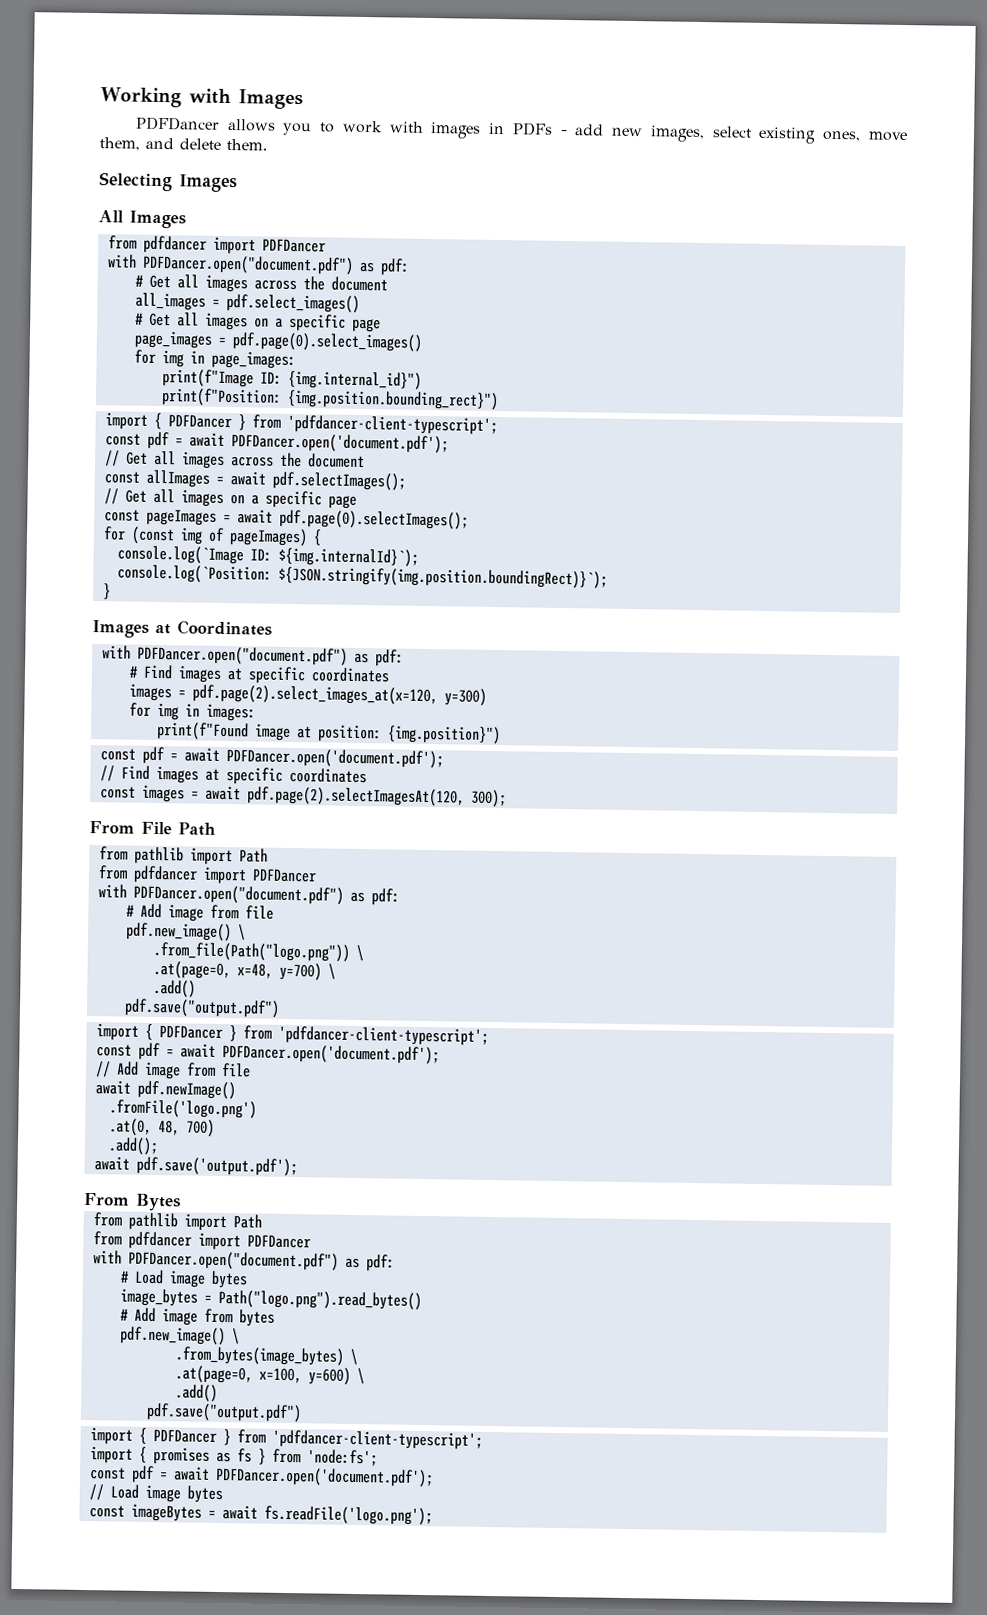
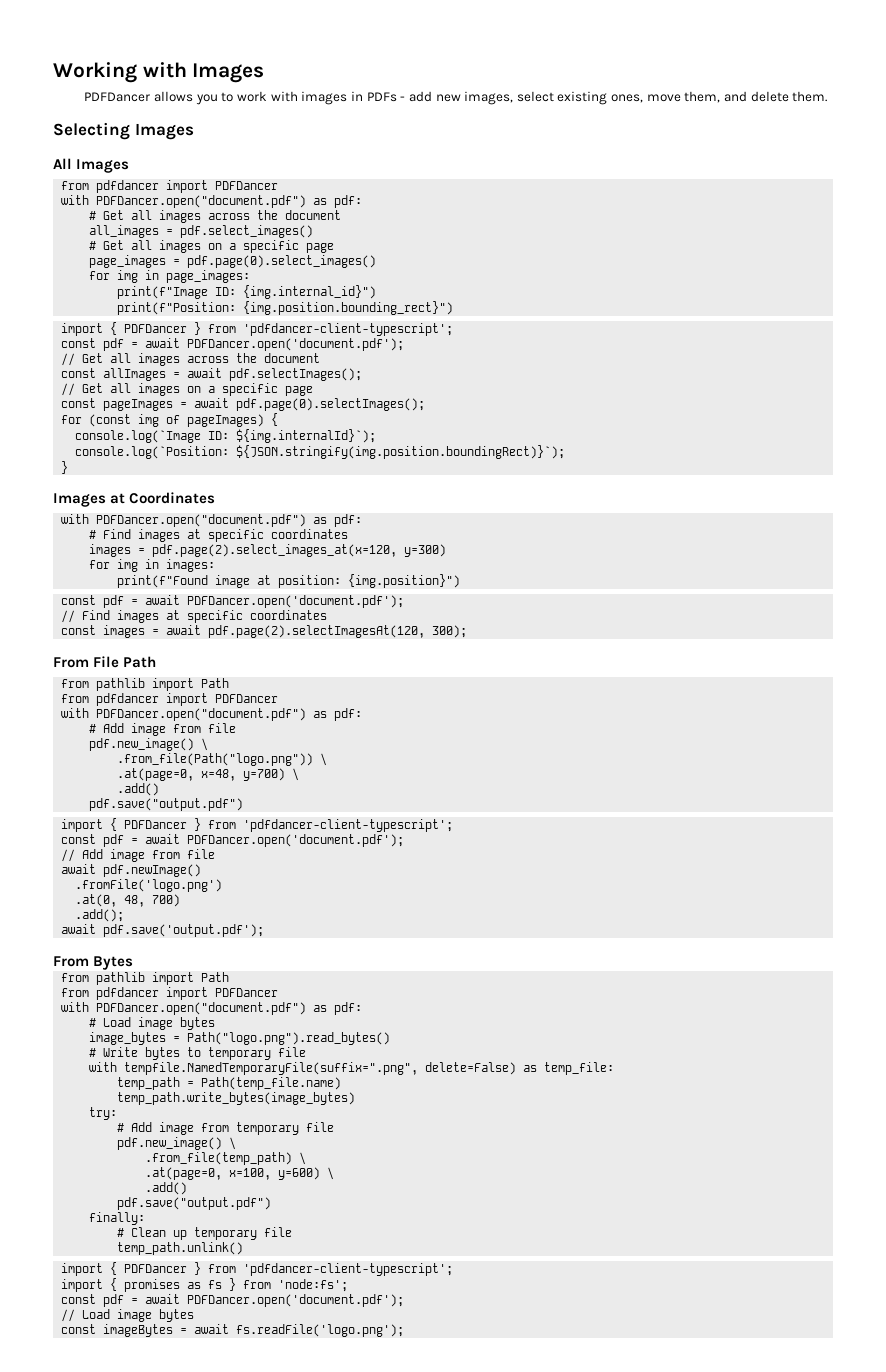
[119,1307,275,1327] [119,1326,240,1346] [174,1346,344,1366] // # Add image from bytes // pdf.new_image() \ // .from_bytes(image_bytes) -> [89,1047,307,1060] [89,1062,615,1075] [117,1077,342,1090] [117,1092,356,1105] [89,1107,118,1120] [117,1122,335,1135] [117,1137,237,1150] [145,1152,293,1165] // # Write bytes to temporary file // with tempfile.NamedTemporaryFile(suffix=".png", delete=False) as temp_file: // temp_path = Path(temp_file.name) // temp_path.write_bytes(image_bytes) // try: // # Add image from temporary file // pdf.new_image() \ // .from_file(temp_path)
(302, 1412) none -> [89,1212,146,1225] [117,1227,293,1240] [117,1242,244,1255] // finally: // # Clean up temporary file // temp_path.unlink()

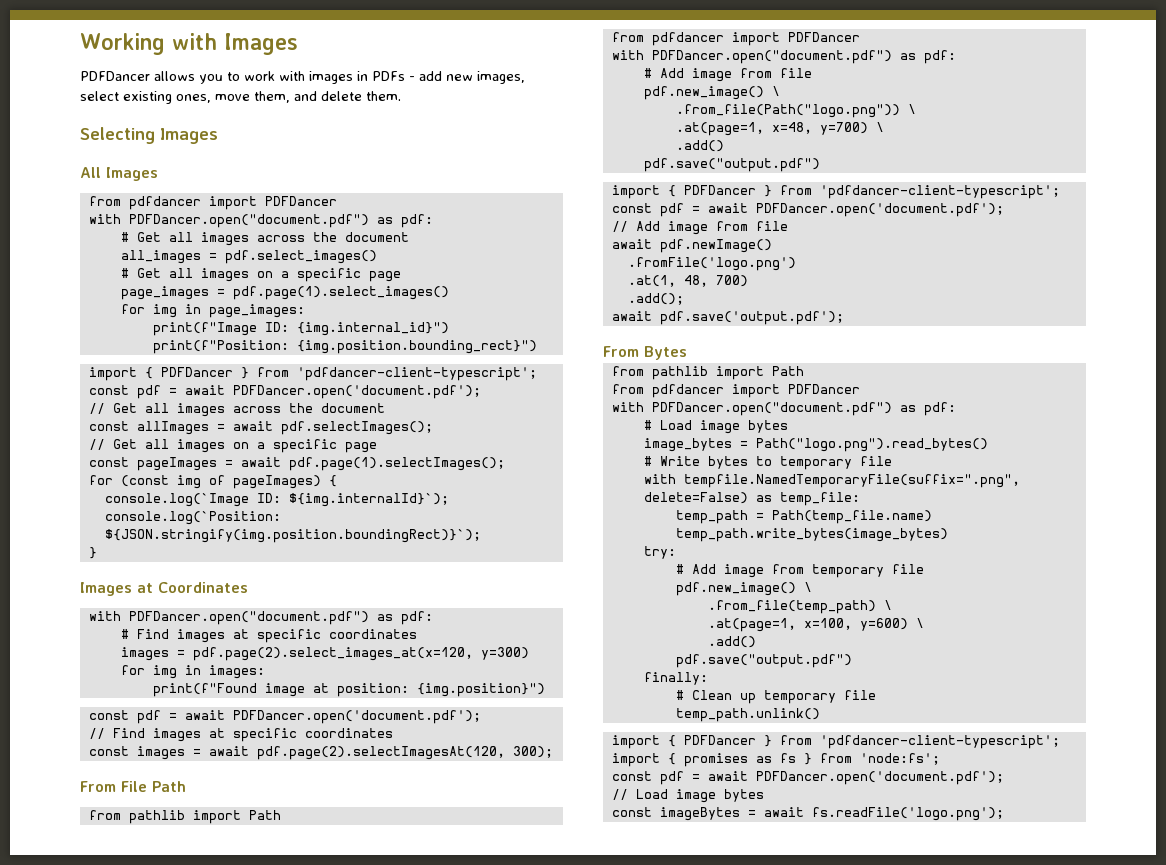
[187,255,377,268] pdf.page(0).select_images() -> [232,286,449,300] pdf.page(1).select_images()
[236,398,426,411] pdf.page(0).selectImages(); -> [288,457,505,471] pdf.page(1).selectImages();
[117,768,195,781] .at(page=0, -> [675,122,764,136] .at(page=1,
[75,894,118,907] .at(0, -> [627,275,676,287] .at(1,
[145,1167,223,1180] .at(page=0, -> [707,618,796,632] .at(page=1,

